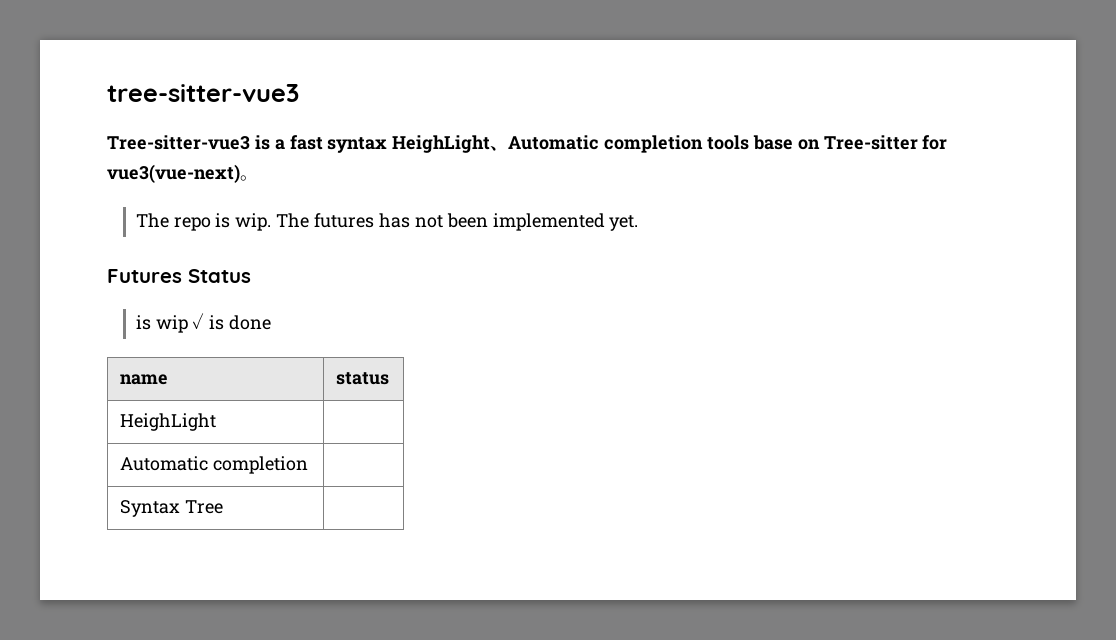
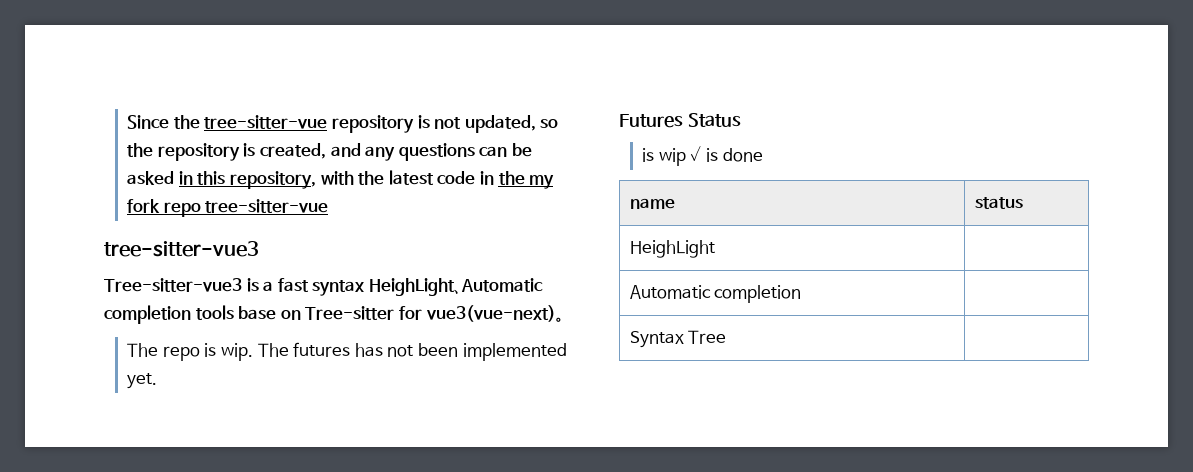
(107, 93) none -> [127,115,559,133] [127,143,532,161] [127,170,555,189] [127,199,329,217] Since the tree-sitter-vue repository is not updated, so the repository is created, and any questions can be asked in this repository, with the latest code in the my fork repo tree-sitter-vue //

